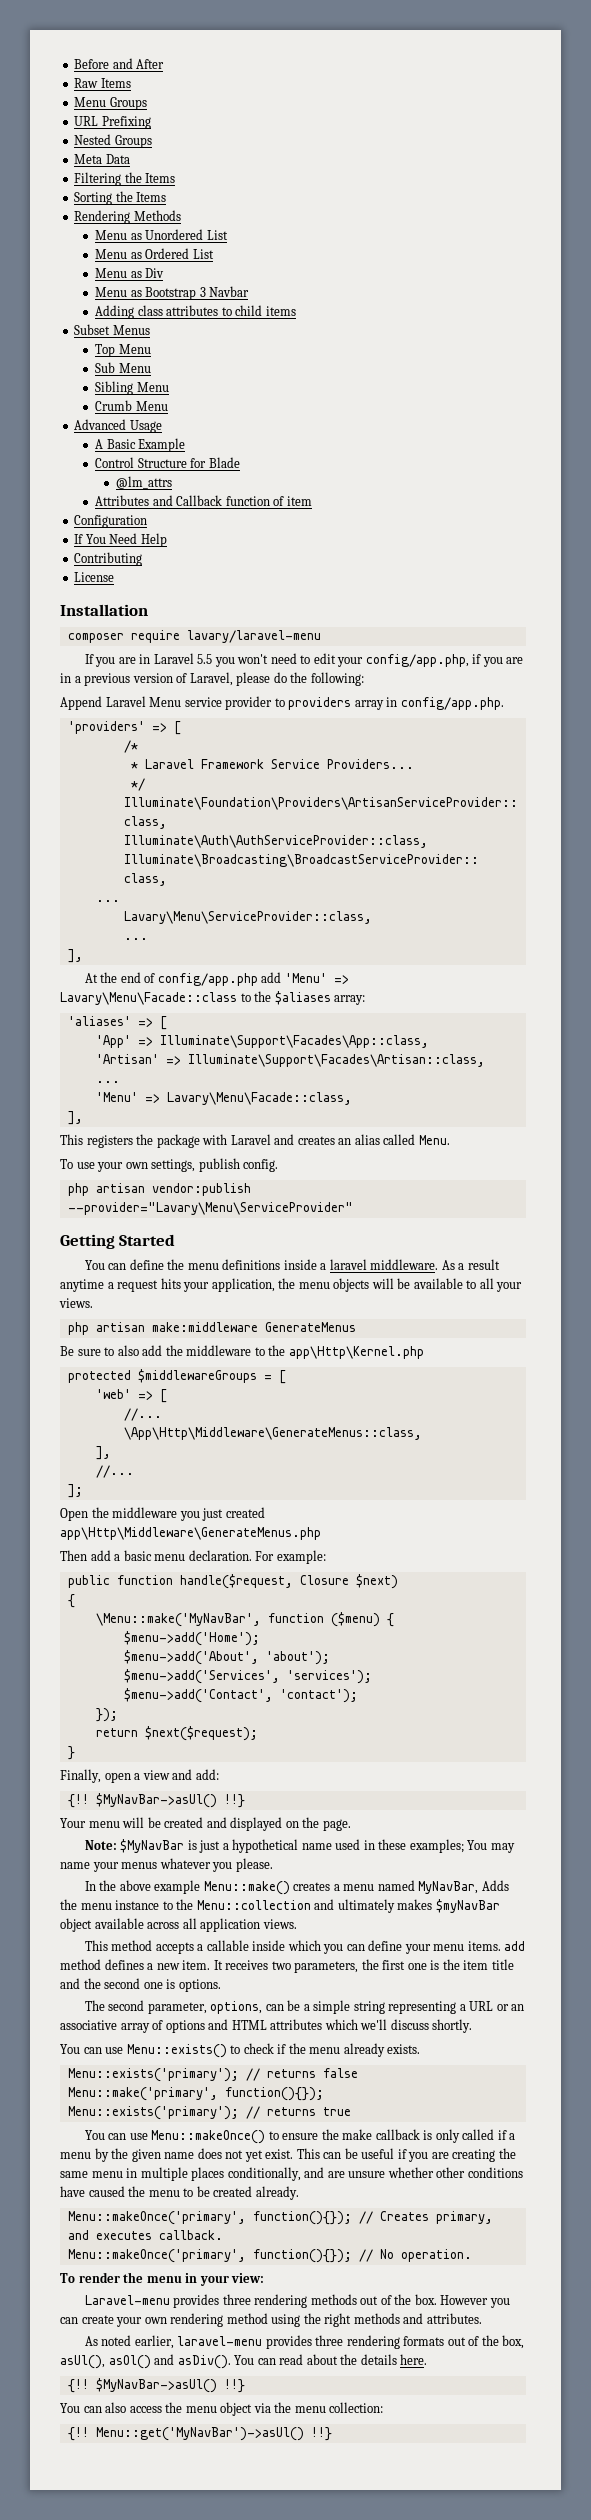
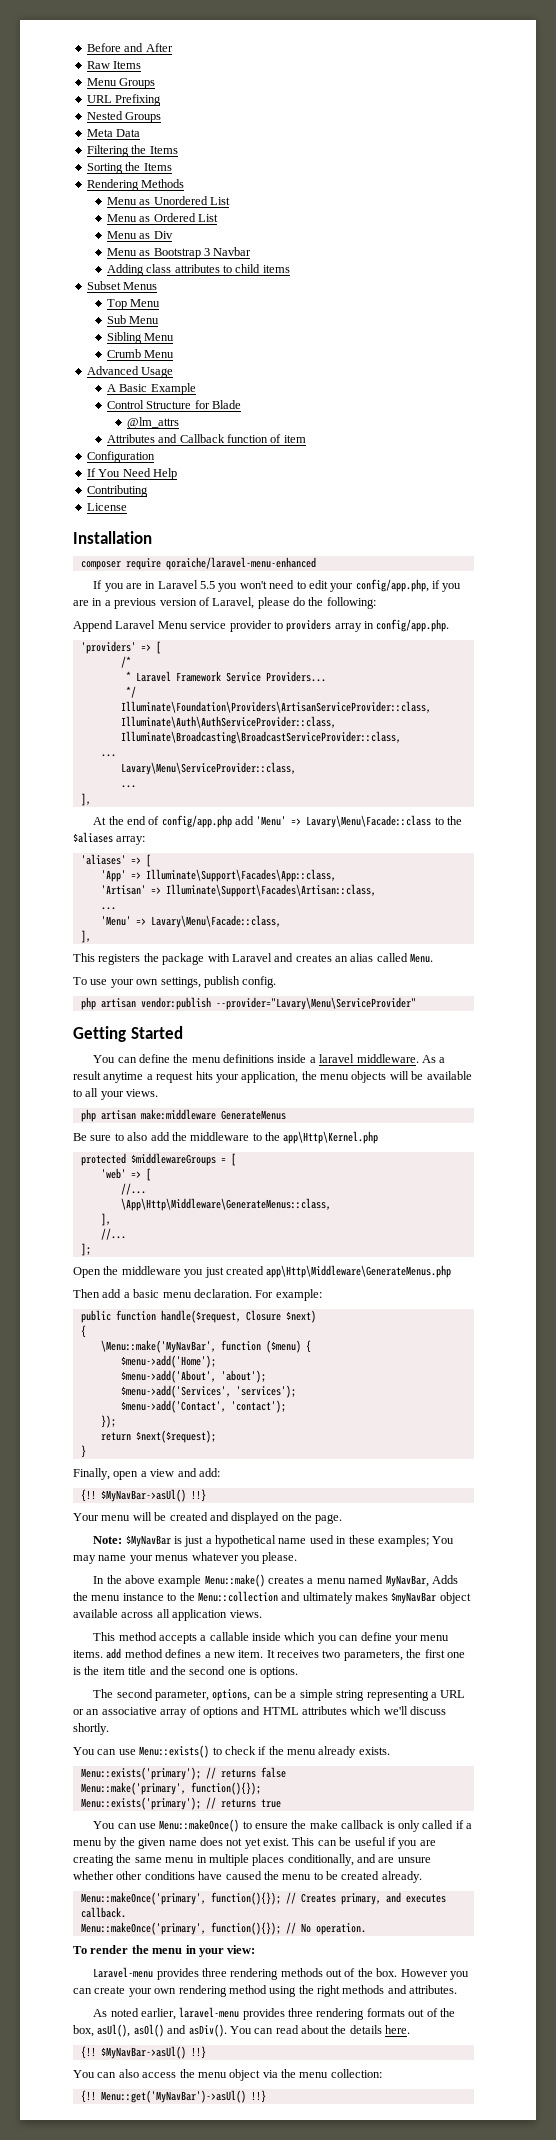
[186,630,321,643] lavary/laravel-menu -> [165,557,316,570] qoraiche/laravel-menu-enhanced

